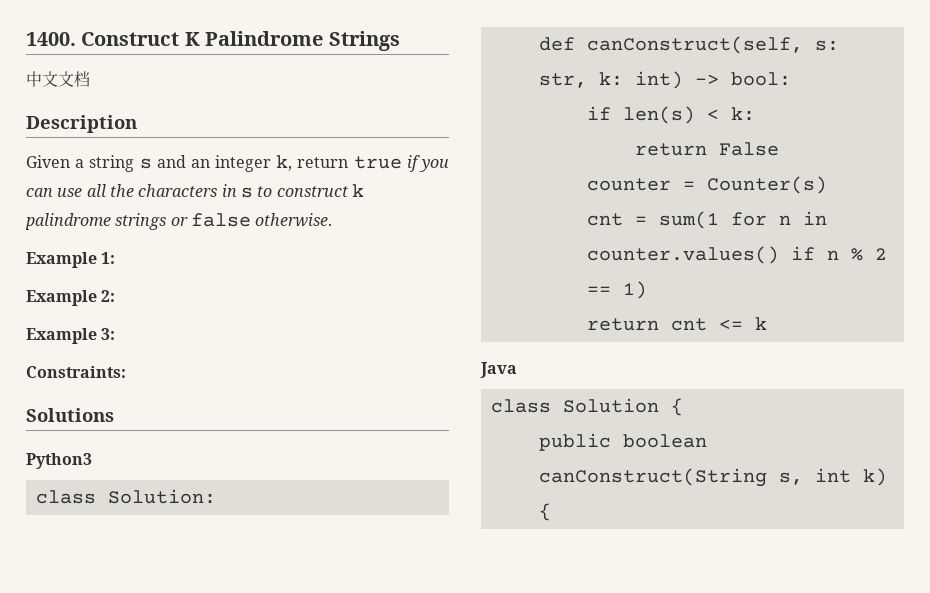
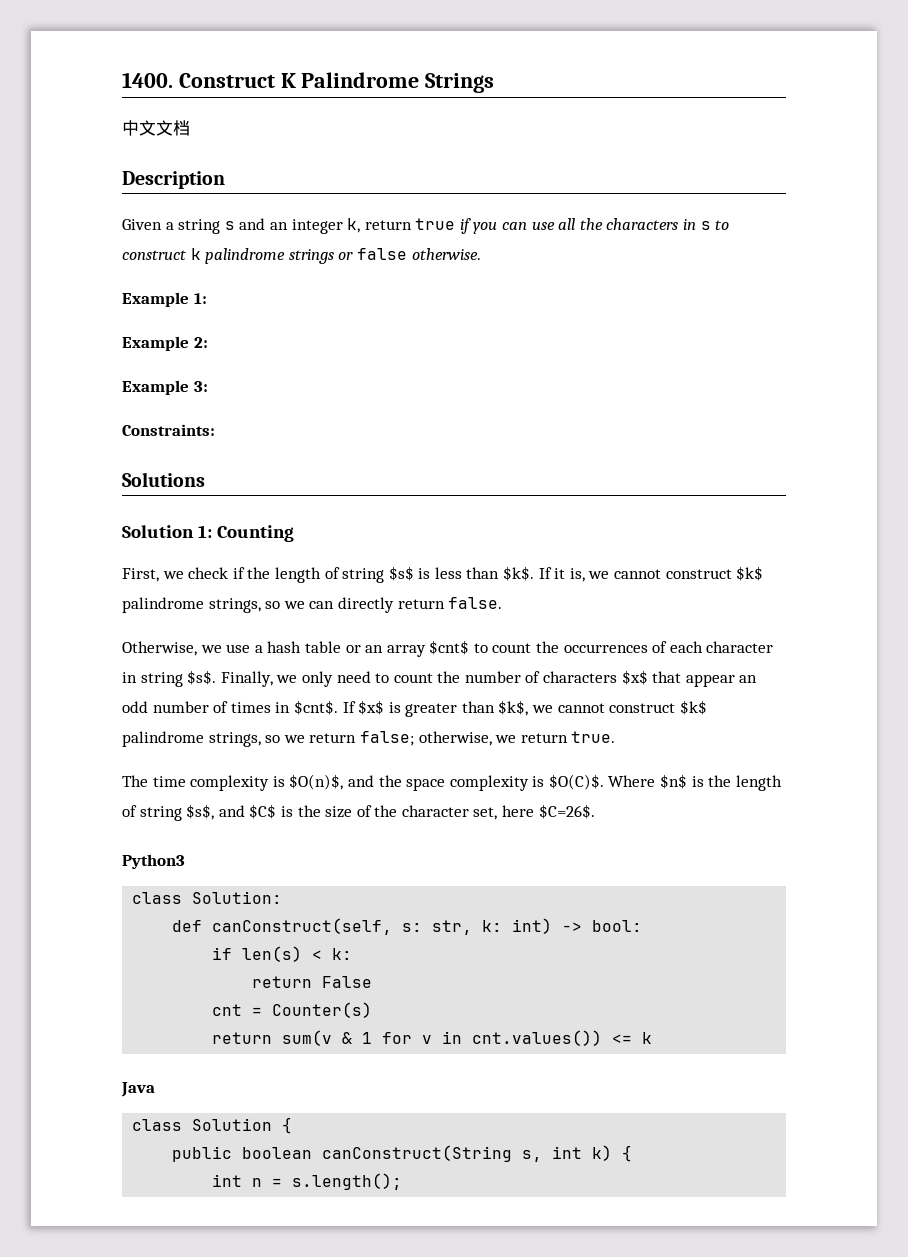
(114, 415) none -> [122,525,294,542] [122,566,764,583] [122,597,503,613] [122,640,774,657] [122,670,758,687] [122,700,707,717] [122,731,616,747] [122,774,782,791] [122,804,595,821] // Solution 1: Counting // First, we check if the length of string $s$ is less than $k$. If it is, we cannot construct $k$ palindrome strings, so we can directly return false. // Otherwise, we use a hash table or an array $cnt$ to count the occurrences of each character in string $s$. Finally, we only need to count the number of characters $x$ that appear an odd number of times in $cnt$. If $x$ is greater than $k$, we cannot construct $k$ palindrome strings, so we return false; otherwise, we return true. // The time complexity is $O(n)$, and the space complexity is $O(C)$. Where $n$ is the length of string $s$, and $C$ is the size of the character set, here $C=26$.
[586,178,671,191] counter -> [212,1004,243,1016] cnt
[586,211,827,229] [586,246,887,264] [586,281,647,299] [586,318,707,331] cnt = sum(1 for n in counter.values() if n % 2 == 1) // return cnt -> [212,1030,603,1046] return sum(v & 1 for v in cnt.values())
(551, 512) none -> [212,1173,403,1190] // int n = s.length();

